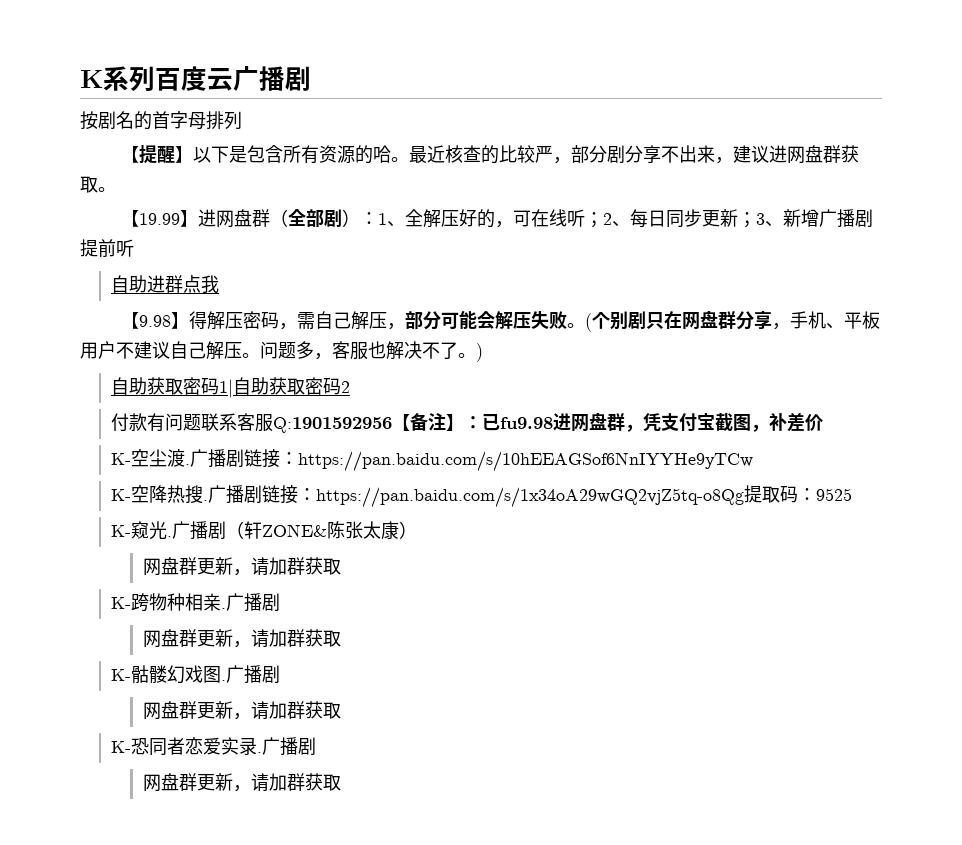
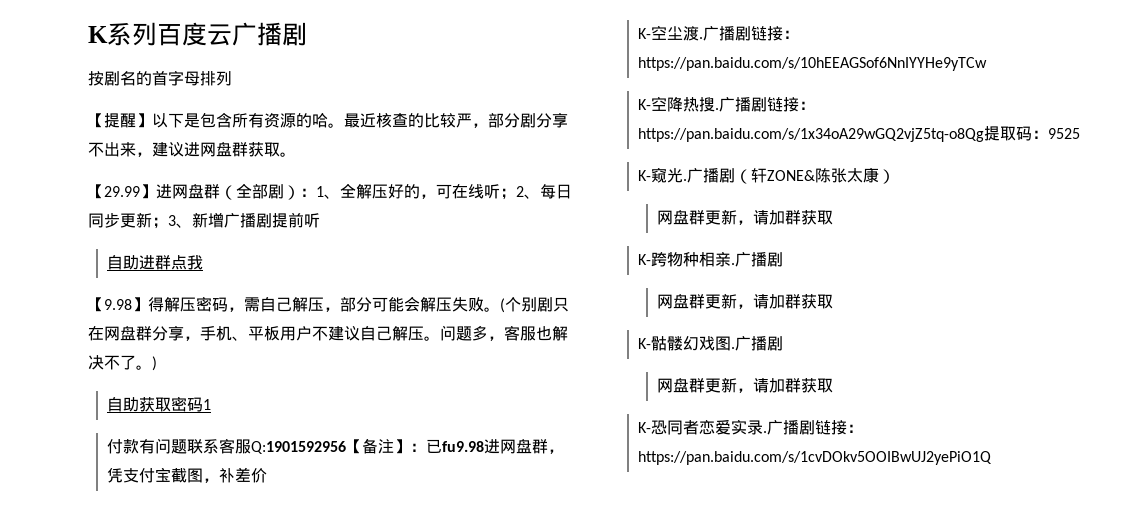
[138,213,180,225] 19.99 -> [104,186,140,197] 29.99
[219,377,351,398] 1|自助获取密码2 -> [203,399,212,410] 1
[142,773,341,792] // 网盘群更新，请加群获取 -> [815,420,864,435] [638,451,993,465] 链接：https://pan.baidu.com/s/1cvDOkv5OOIBwUJ2yePiO1Q

